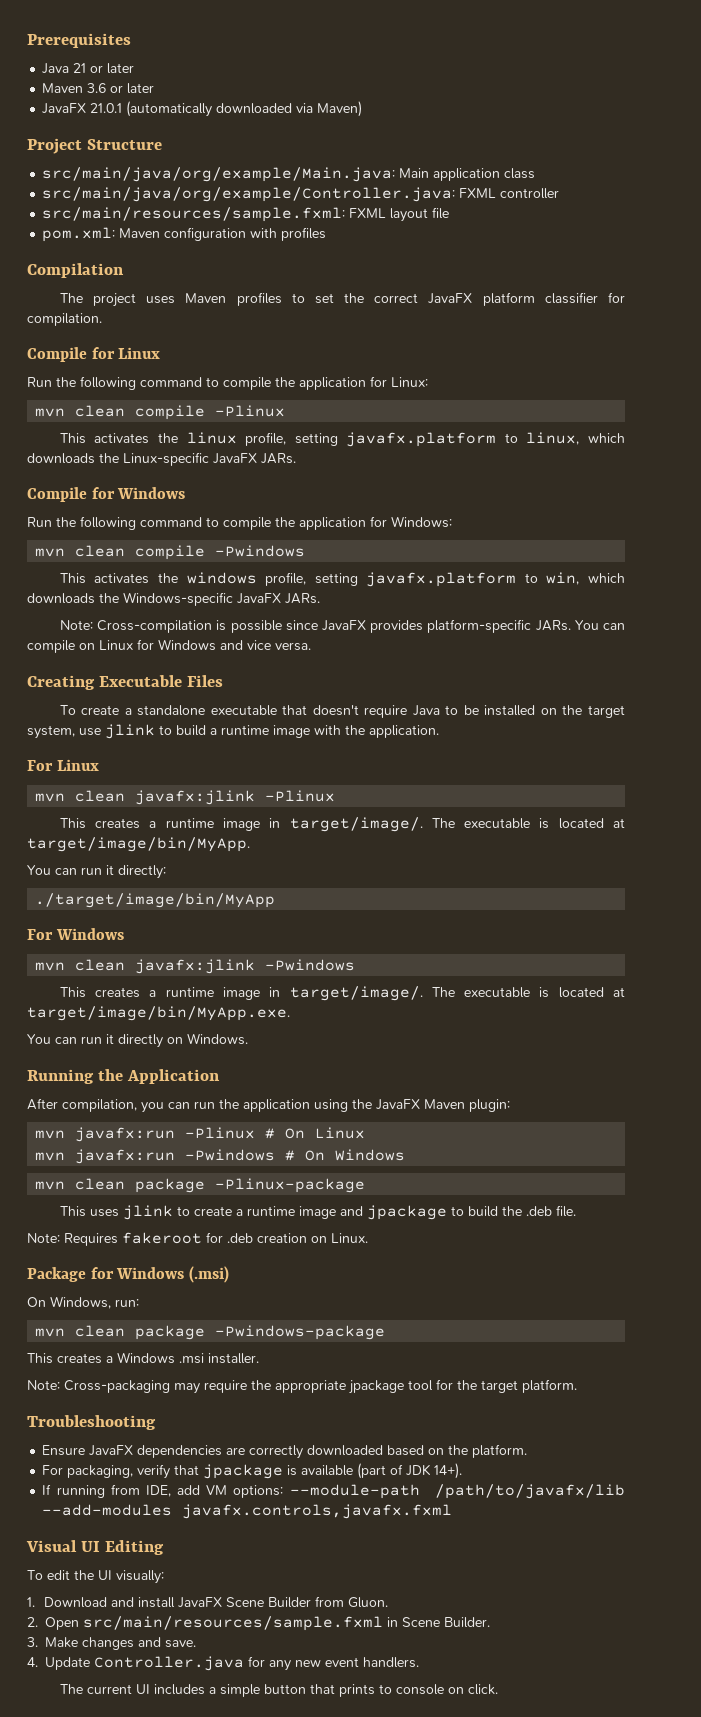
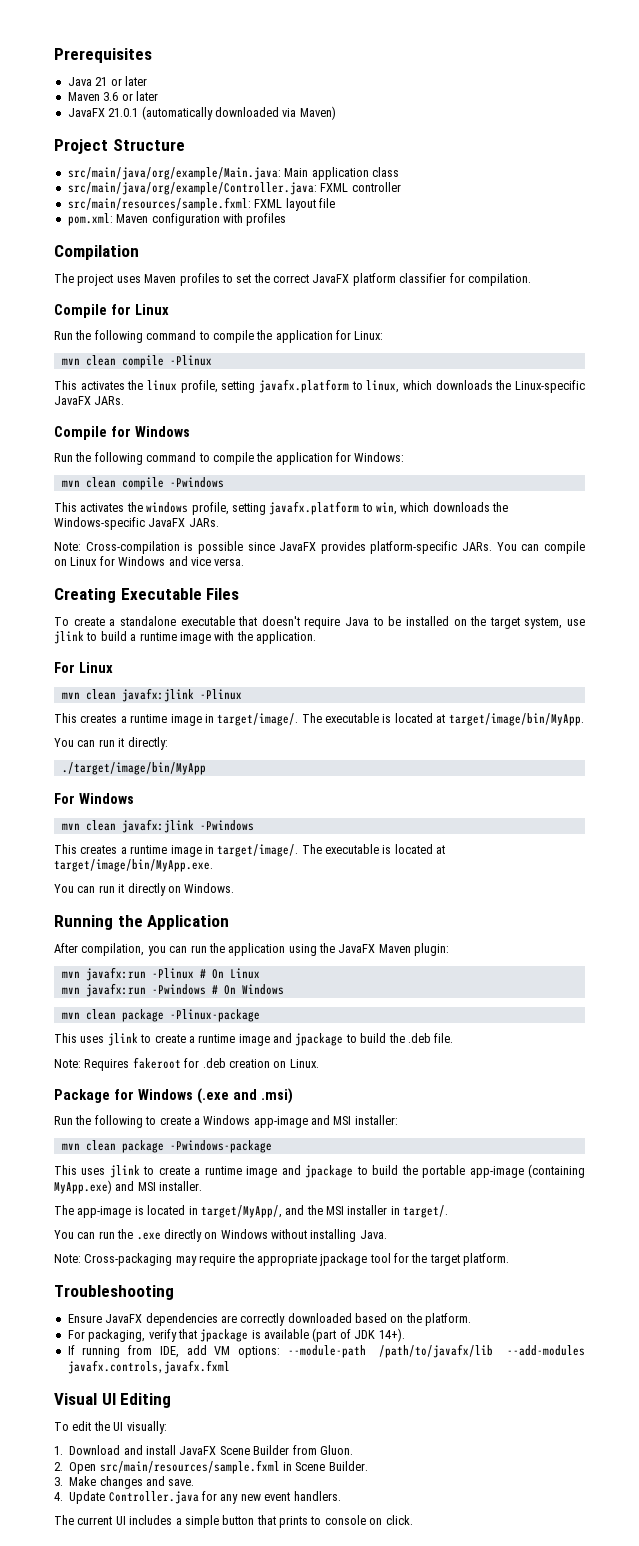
[189,1266,230,1283] [27,1296,139,1309] (.msi) // On Windows, run: -> [196,1088,293,1104] [54,1115,398,1128] (.exe and .msi) // Run the following to create a Windows app-image and MSI installer:
[57,1352,259,1364] creates a Windows .msi installer. -> [81,1164,585,1178] [54,1180,203,1194] [54,1205,449,1218] [54,1229,387,1242] uses jlink to create a runtime image and jpackage to build the portable app-image (containing MyApp.exe) and MSI installer. // The app-image is located in target/MyApp/, and the MSI installer in target/. // You can run the .exe directly on Windows without installing Java.

